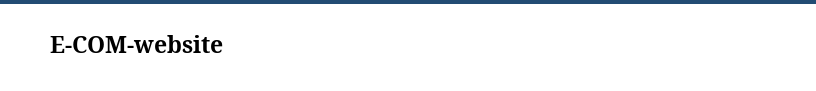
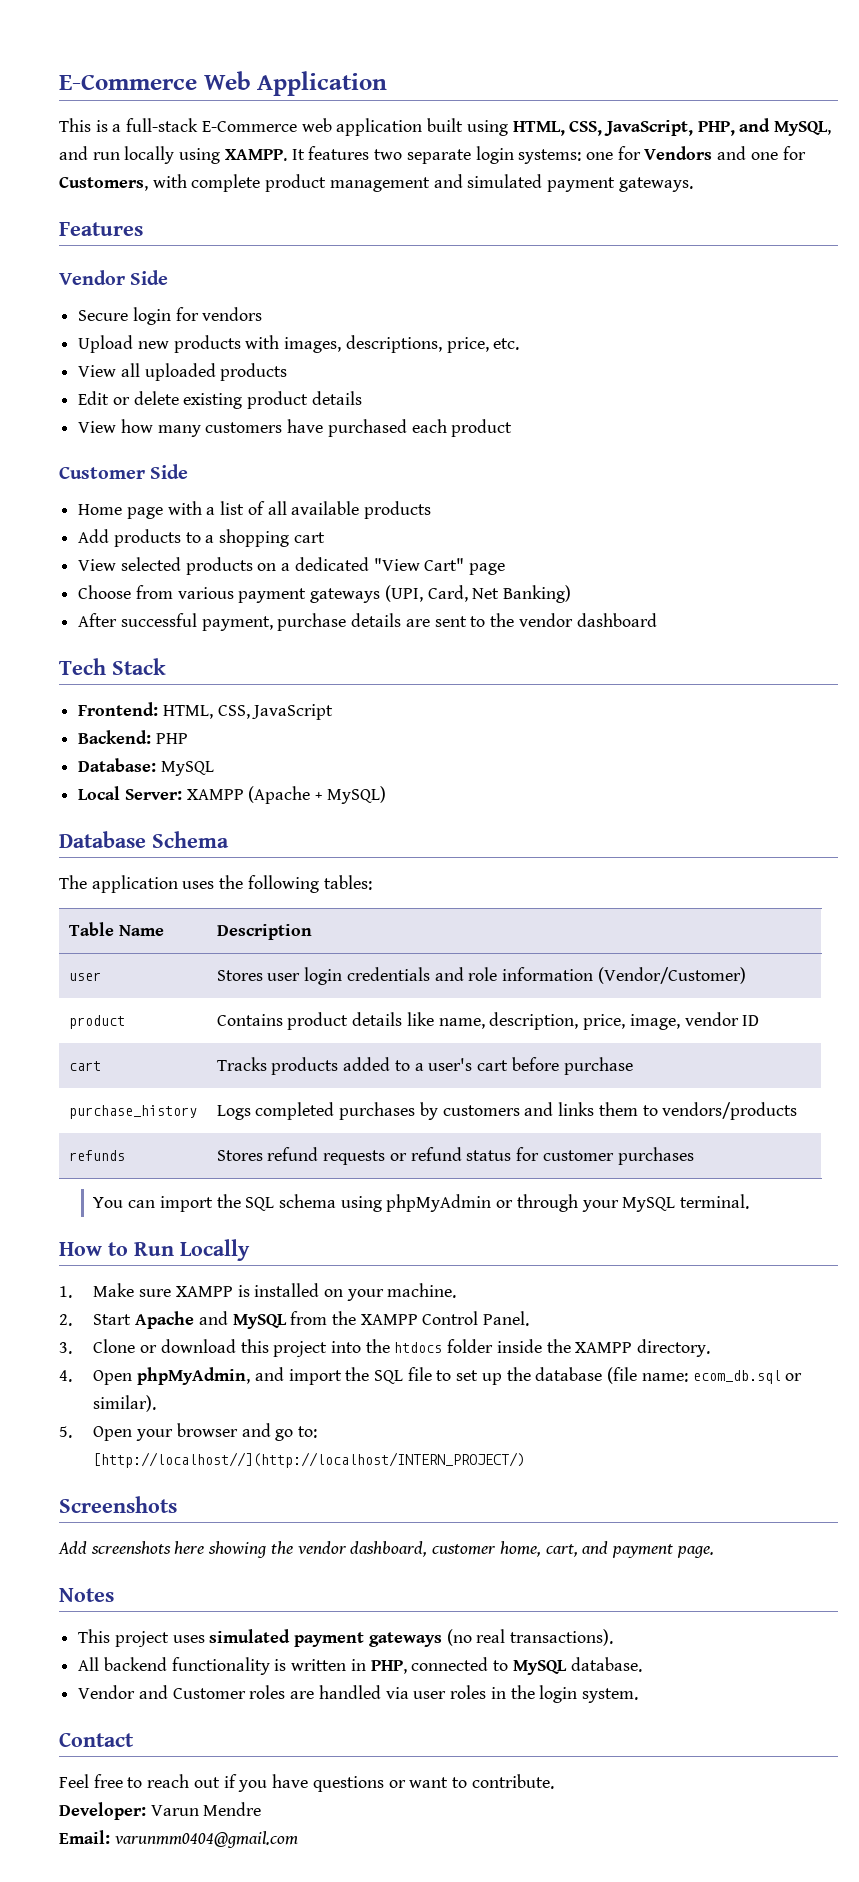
[50,35,223,53] E-COM-website -> [59,71,388,96] [59,118,832,136] [59,146,806,164] [59,174,693,192] [59,222,143,236] [59,270,169,285] [78,307,263,325] [78,335,520,353] [78,363,288,381] [78,391,362,409] [78,419,513,437] [59,464,189,479] [78,501,432,519] [78,529,325,547] [78,557,506,575] [78,585,572,603] [78,613,657,631] [59,658,166,675] [78,702,334,720] [78,730,188,744] [78,758,214,776] [78,786,386,804] [59,831,229,848] [59,875,372,893] [68,922,164,936] [216,924,312,940] [68,972,101,981] [216,967,746,985] [68,1015,125,1029] [216,1012,760,1030] [68,1061,101,1071] [216,1057,633,1075] [68,1105,197,1119] [216,1102,798,1120] [68,1150,125,1161] [216,1147,694,1165] [93,1194,750,1212] [59,1239,250,1261] [59,1283,457,1301] [59,1311,530,1329] [59,1339,711,1357] [59,1367,803,1385] [93,1395,157,1412] [59,1423,318,1441] [93,1452,526,1468] [59,1496,177,1513] [58,1541,714,1558] [59,1588,114,1602] [78,1629,614,1647] [78,1657,642,1675] [78,1685,638,1703] [59,1732,134,1747] [59,1774,554,1792] [59,1802,262,1820] [59,1830,298,1848] E-Commerce Web Application // This is a full-stack E-Commerce web application built using HTML, CSS, JavaScript, PHP, and MySQL, and run locally using XAMPP. It features two separate login systems: one for Vendors and one for Customers, with complete product management and simulated payment gateways. // Features // Vendor Side // Secure login for vendors // Upload new products with images, descriptions, price, etc. // View all uploaded products // Edit or delete existing product details // View how many customers have purchased each product // Customer Side // Home page with a list of all available products // Add products to a shopping cart // View selected products on a dedicated "View Cart" page // Choose from various payment gateways (UPI, Card, Net Banking) // After successful payment, purchase details are sent to the vendor dashboard // Tech Stack // Frontend: HTML, CSS, JavaScript // Backend: PHP // Database: MySQL // Local Server: XAMPP (Apache + MySQL) // Database Schema // The application uses the following tables: // Table Name | Description // user | Stores user login credentials and role information (Vendor/Customer) // product | Contains product details like name, description, price, image, vendor ID // cart | Tracks products added to a user's cart before purchase // purchase_history | Logs completed purchases by customers and links them to vendors/products // refunds | Stores refund requests or refund status for customer purchases // You can import the SQL schema using phpMyAdmin or through your MySQL terminal. // How to Run Locally // 1. Make sure XAMPP is installed on your machine. // 2. Start Apache and MySQL from the XAMPP Control Panel. // 3. Clone or download this project into the htdocs folder inside the XAMPP directory. // 4. Open phpMyAdmin, and import the SQL file to set up the database (file name: ecom_db.sql or similar). // 5. Open your browser and go to: // [http://localhost//](http://localhost/INTERN_PROJECT/) // Screenshots // Add screenshots here showing the vendor dashboard, customer home, cart, and payment page. // Notes // This project uses simulated payment gateways (no real transactions). // All backend functionality is written in PHP, connected to MySQL database. // Vendor and Customer roles are handled via user roles in the login system. // Contact // Feel free to reach out if you have questions or want to contribute. // Developer: Varun Mendre // Email: varunmm0404@gmail.com

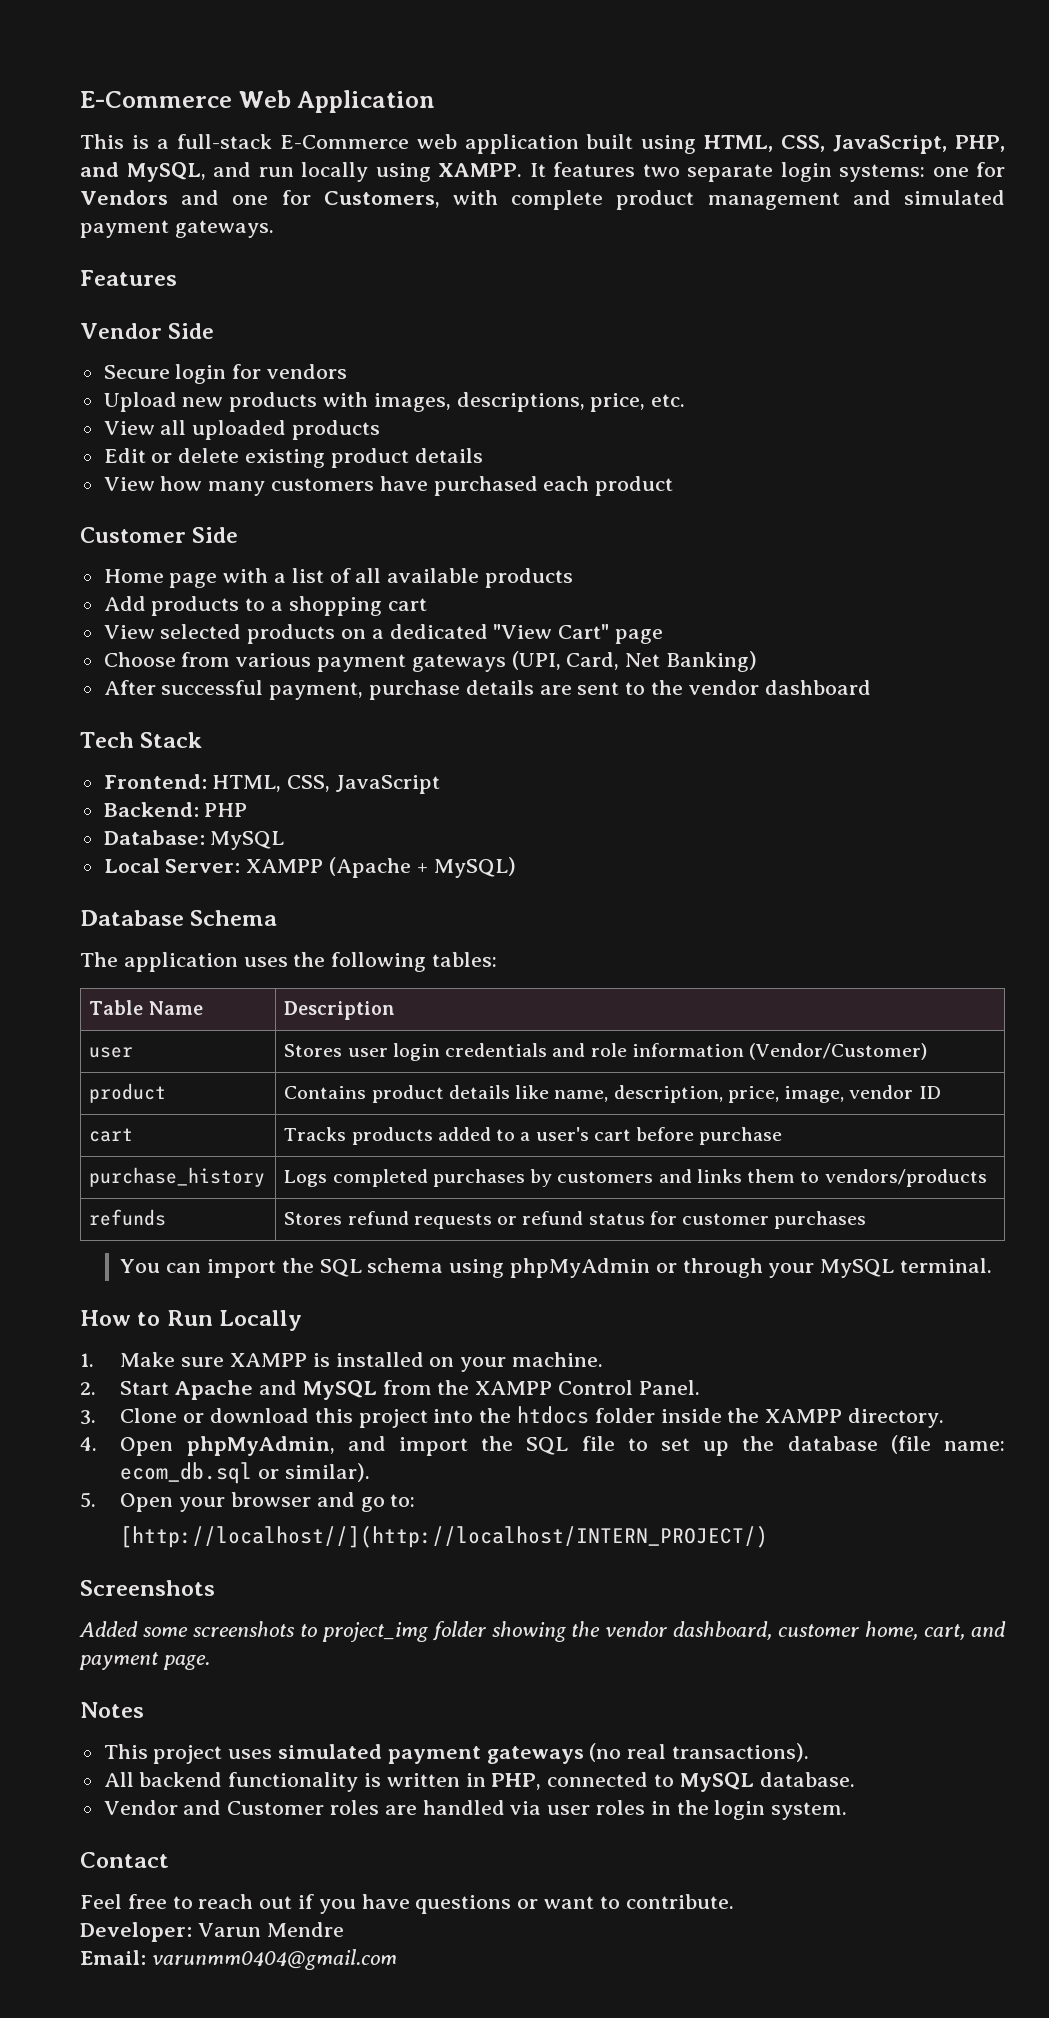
[58,1541,205,1554] Add screenshots here -> [79,1621,486,1642] Added some screenshots to project_img folder

